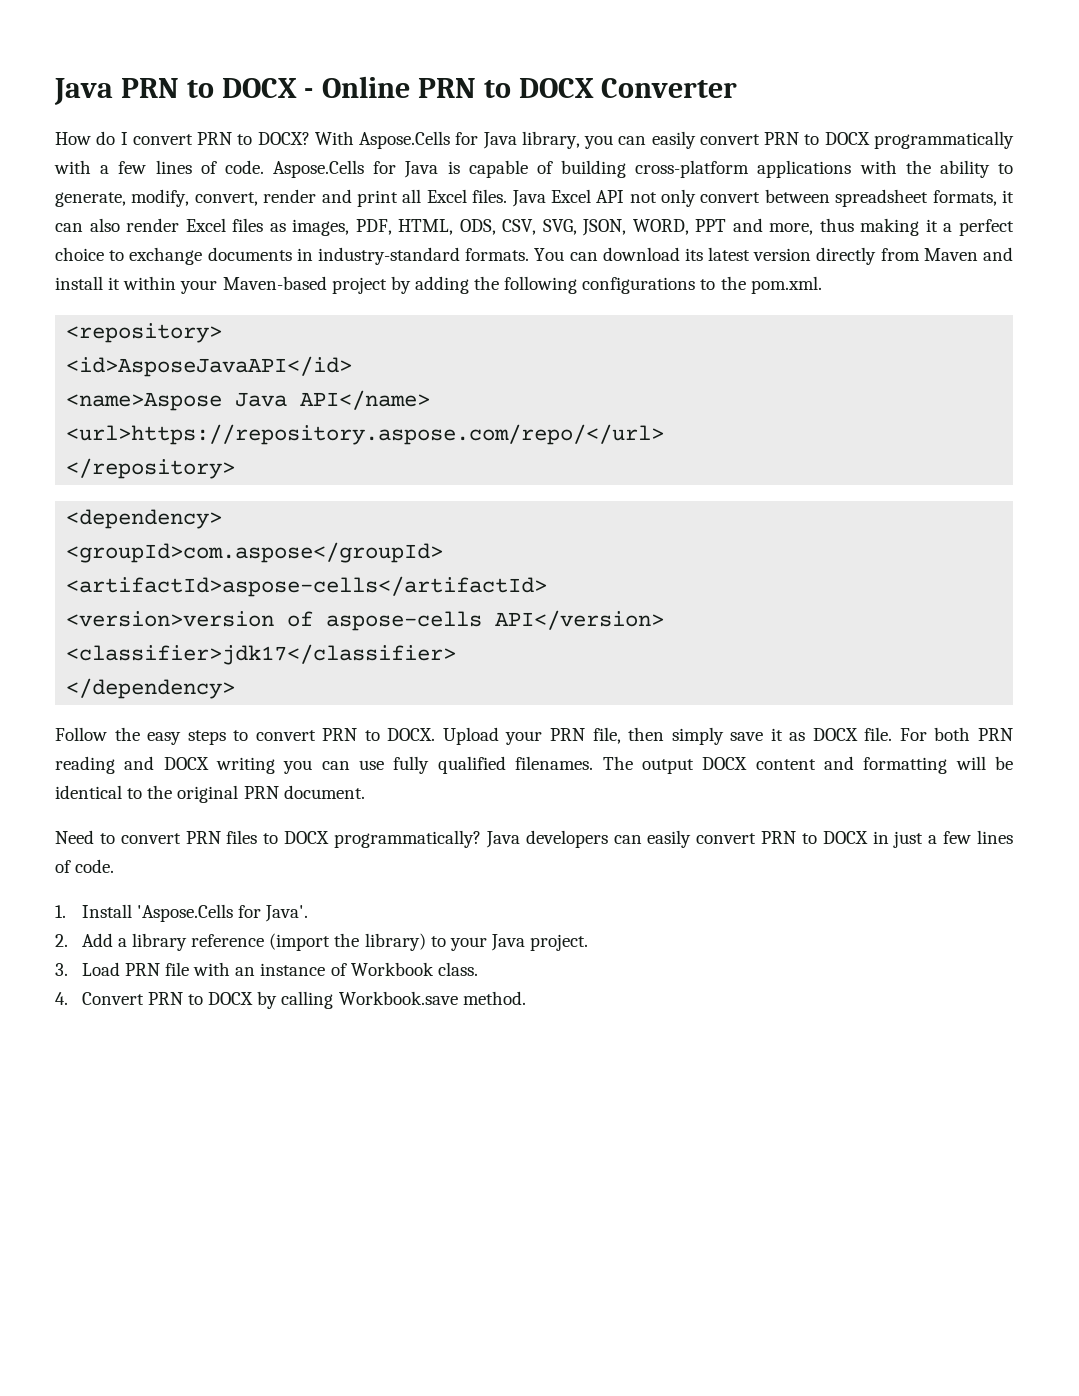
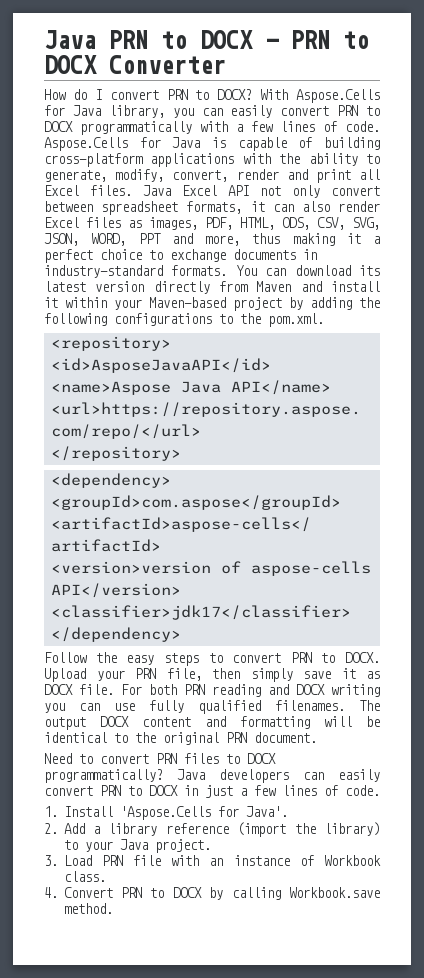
[321,76,410,98] Online -> (279, 43) none

